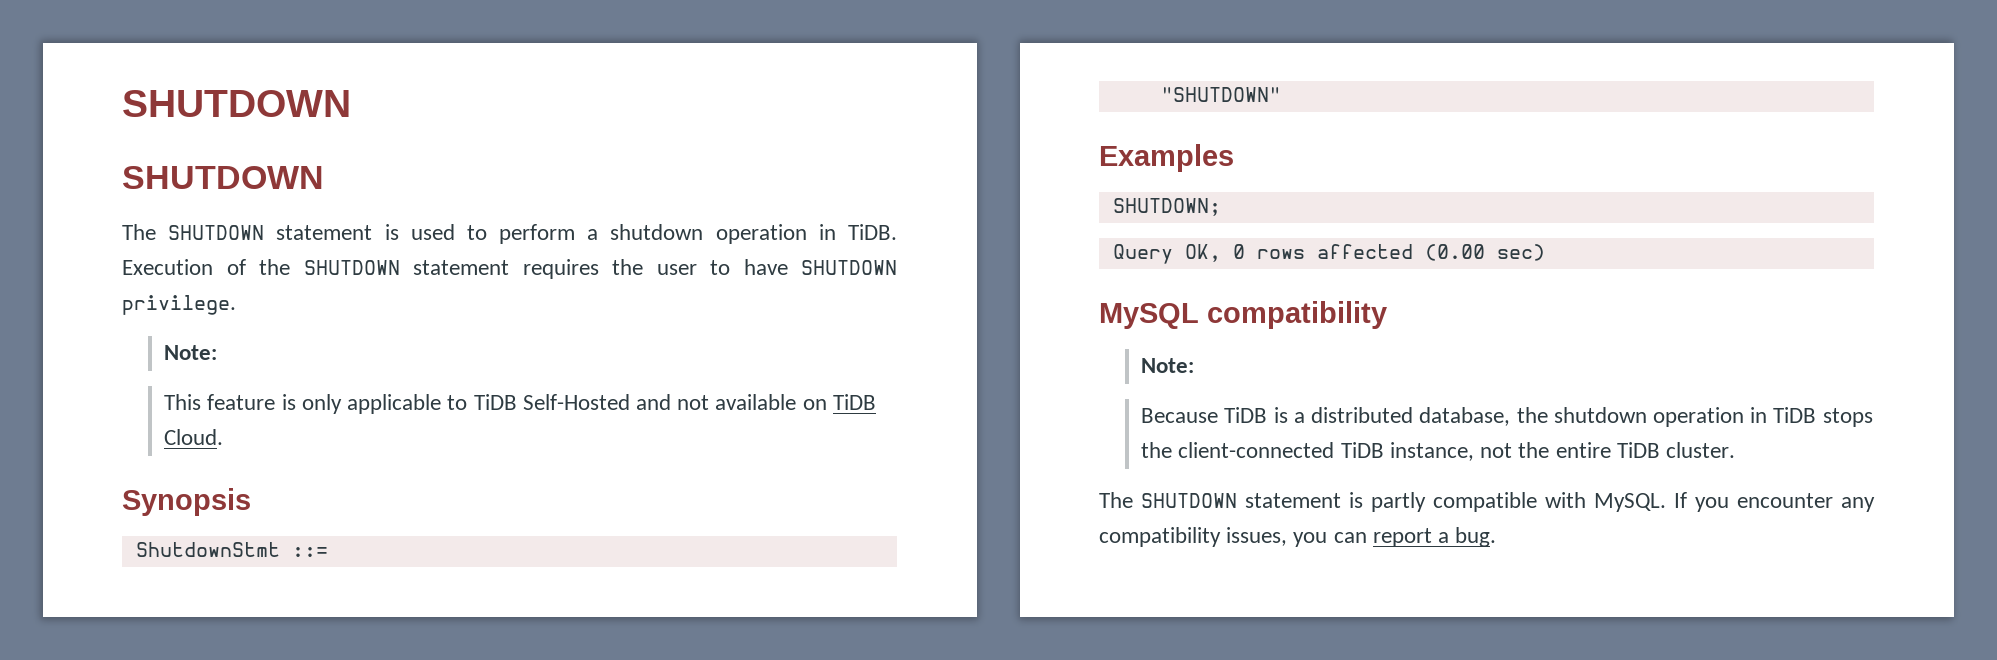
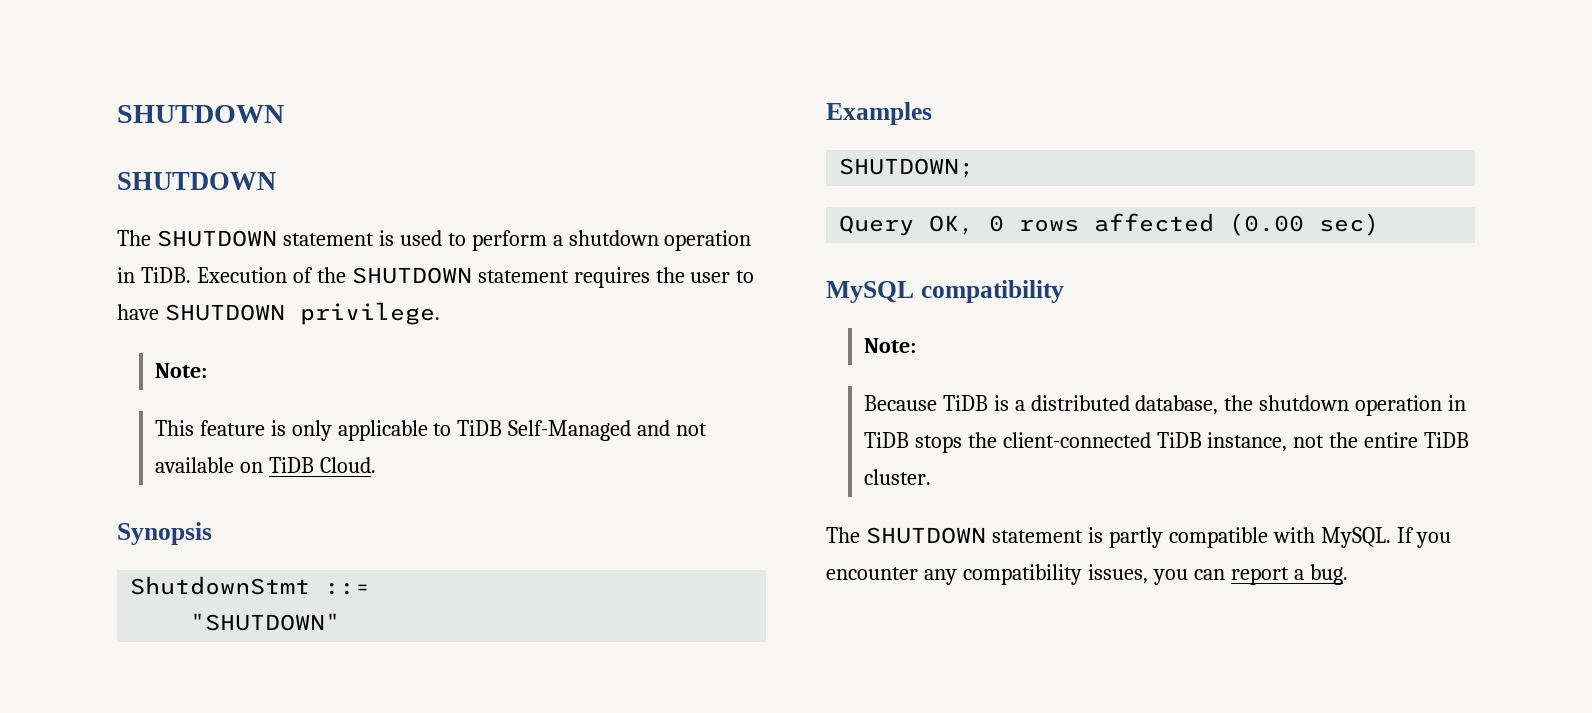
[522,394,630,410] Self-Hosted -> [508,420,632,441] Self-Managed

